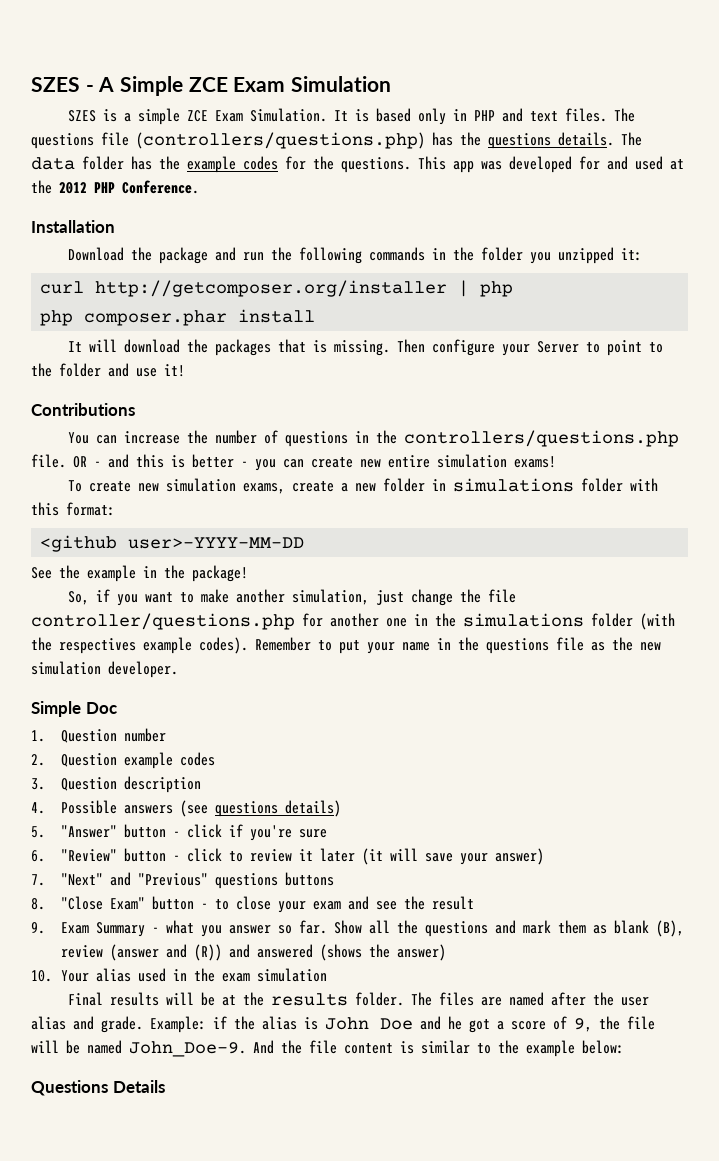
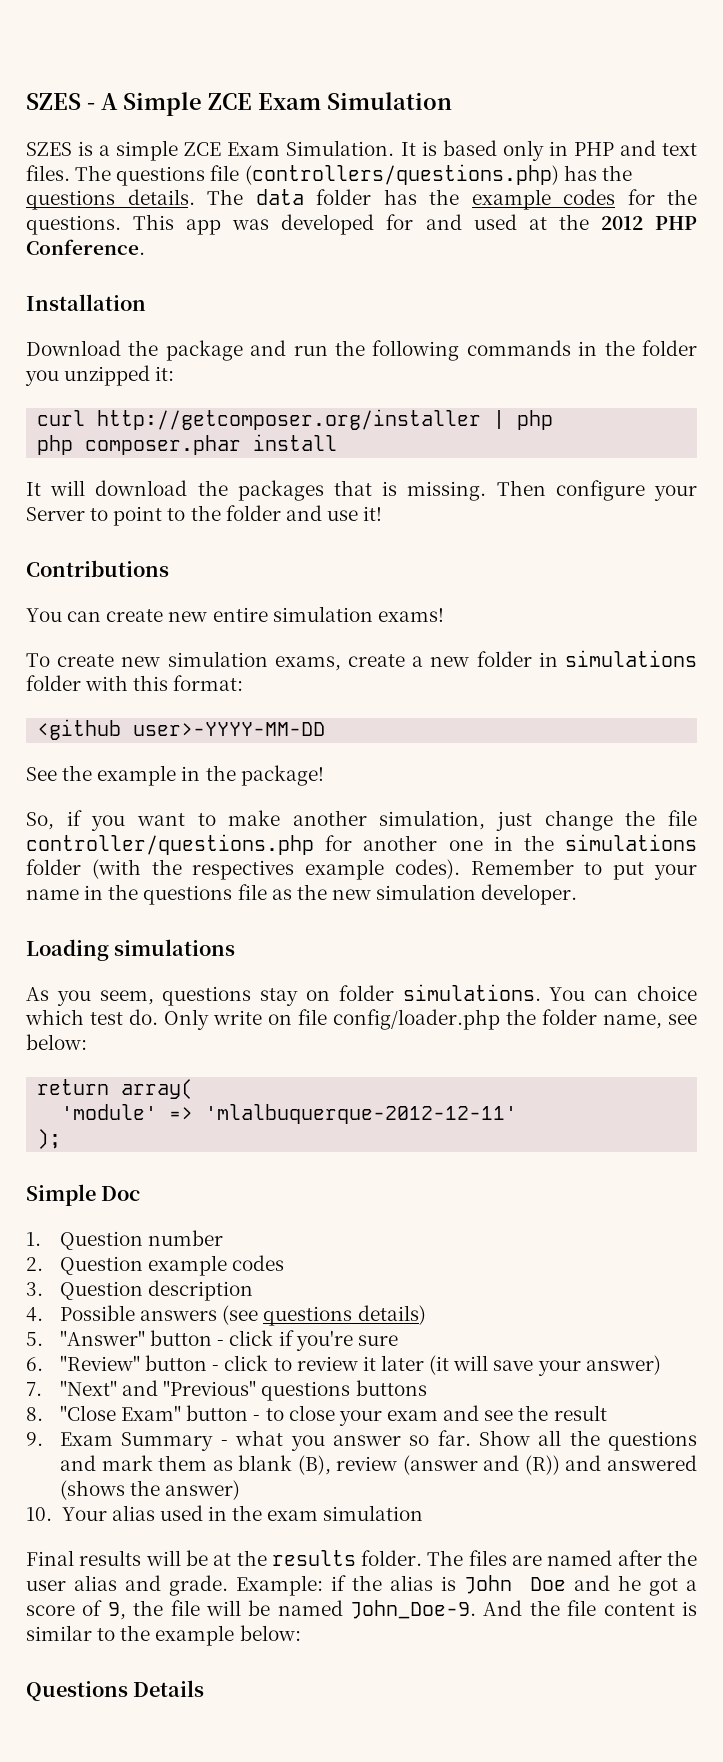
[124,430,680,447] [31,454,304,471] increase the number of questions in the controllers/questions.php file. OR - and this is better - you can -> (102, 616) none
(178, 669) none -> [26,939,236,961] [26,984,697,1006] [25,1009,697,1030] [26,1034,87,1050] [37,1079,194,1099] [61,1104,518,1124] [37,1129,62,1149] // Loading simulations // As you seem, questions stay on folder simulations. You can choice which test do. Only write on file config/loader.php the folder name, see below: // return array( // 'module' => 'mlalbuquerque-2012-12-11' // );

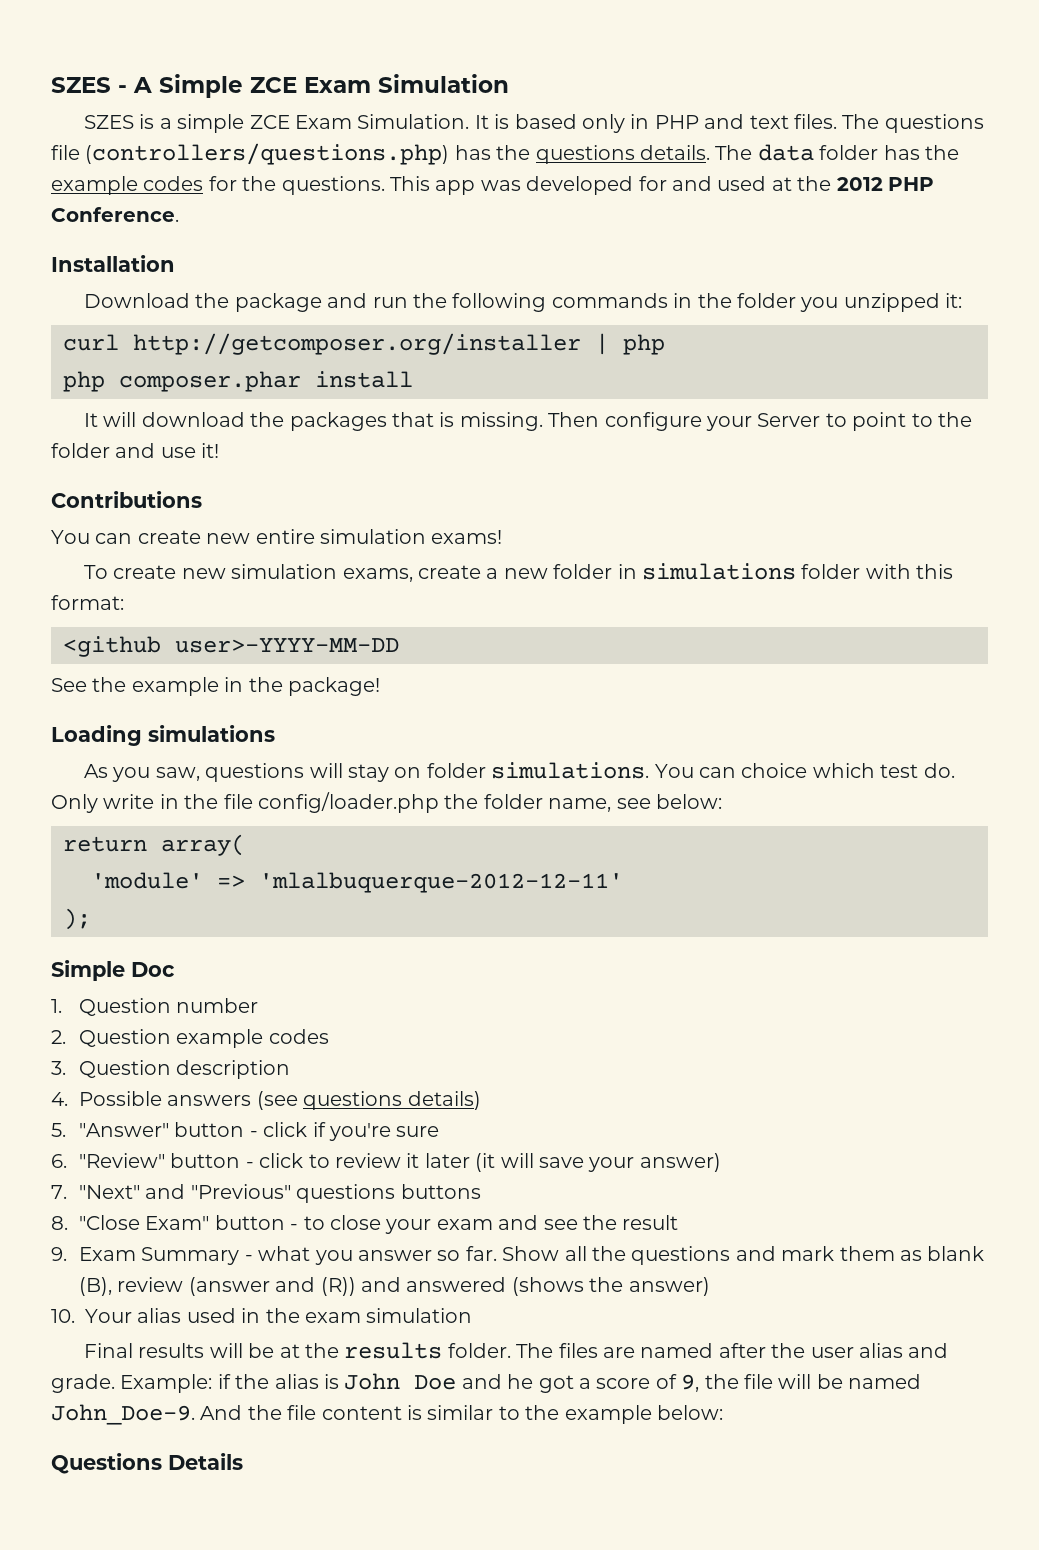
[26,810,697,831] [26,834,698,855] [26,859,698,880] [26,884,578,905] // So, if you want to make another simulation, just change the file controller/questions.php for another one in the simulations folder (with the respectives example codes). Remember to put your name in the questions file as the new simulation developer. -> (380, 686) none
[99,986,252,1006] seem, questions -> [155,763,343,782] saw, questions will
[268,1014,292,1025] on -> [159,794,219,809] in the

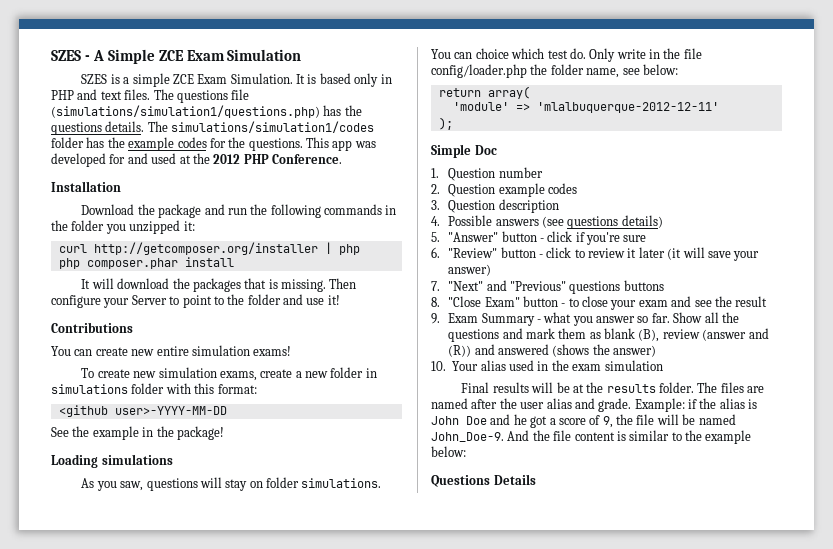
[85,143,450,165] (controllers/questions.php) -> [51,105,320,118] (simulations/simulation1/questions.php)
[757,144,814,161] data -> [171,121,375,133] simulations/simulation1/codes

